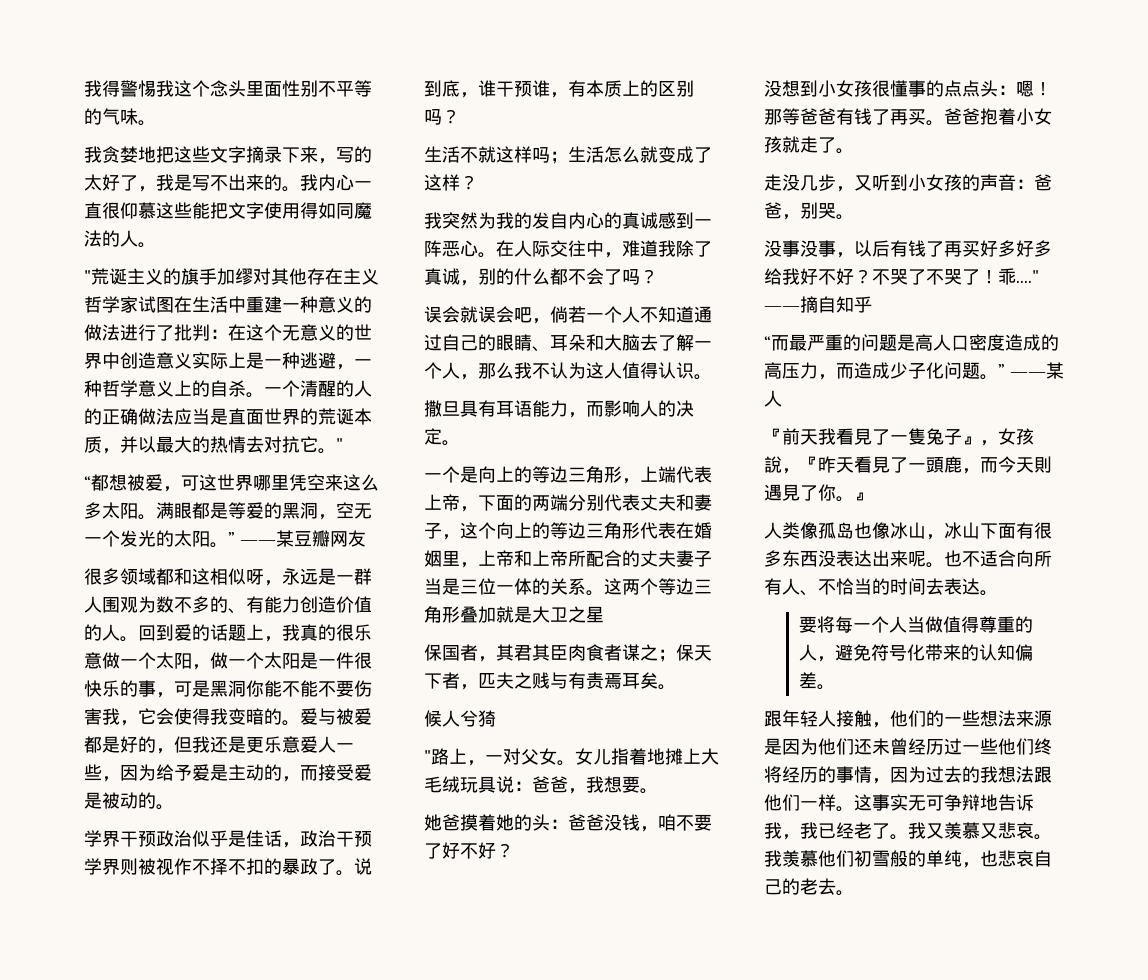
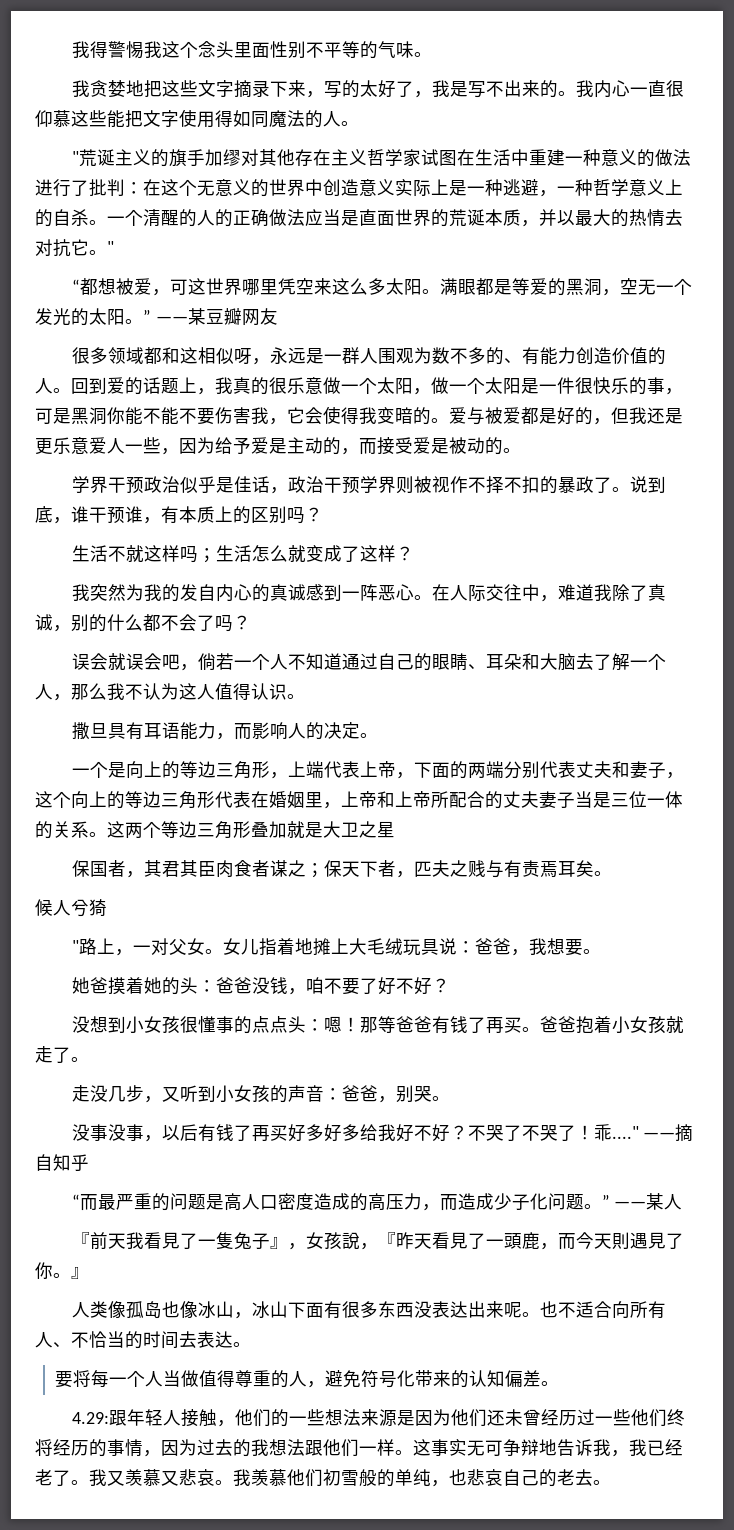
(835, 687) none -> [71,1412,109,1424] 4.29:

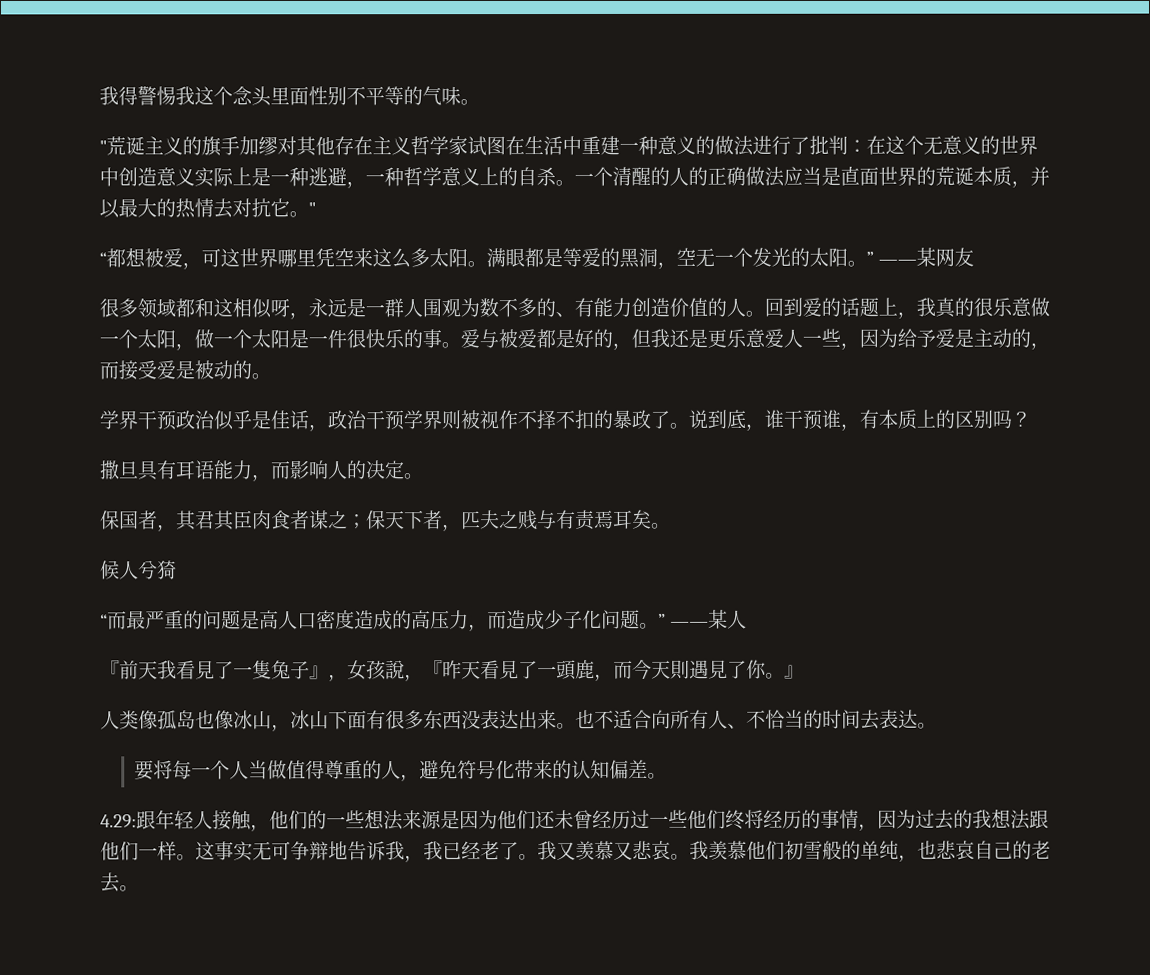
[71,80,684,98] [35,109,359,128] // 我贪婪地把这些文字摘录下来，写的太好了，我是写不出来的。我内心一直很仰慕这些能把文字使用得如同魔法的人。 -> (480, 102) none
[205,308,242,325] 豆瓣 -> (937, 257) none
[665,388,683,395] [35,406,431,425] ，可是黑洞你能不能不要伤害我，它会使得我变暗的 -> (442, 339) none
[71,545,414,563] [71,584,666,602] [35,614,251,632] [71,653,666,671] [35,683,305,701] // 生活不就这样吗；生活怎么就变成了这样？ // 我突然为我的发自内心的真诚感到一阵恶心。在人际交往中，难道我除了真诚，别的什么都不会了吗？ // 误会就误会吧，倘若一个人不知道通过自己的眼睛、耳朵和大脑去了解一个人，那么我不认为这人值得认识。 -> (1031, 419) none
[71,761,684,779] [35,791,683,809] [35,821,395,839] // 一个是向上的等边三角形，上端代表上帝，下面的两端分别代表丈夫和妻子，这个向上的等边三角形代表在婚姻里，上帝和上帝所配合的丈夫妻子当是三位一体的关系。这两个等边三角形叠加就是大卫之星 -> (423, 476) none
[71,938,601,956] [71,977,450,995] [71,1016,684,1034] [35,1046,89,1063] [71,1085,450,1103] [71,1124,694,1142] [35,1154,89,1171] // "路上，一对父女。女儿指着地摊上大毛绒玩具说：爸爸，我想要。 // 她爸摸着她的头：爸爸没钱，咱不要了好不好？ // 没想到小女孩很懂事的点点头：嗯！那等爸爸有钱了再买。爸爸抱着小女孩就走了。 // 走没几步，又听到小女孩的声音：爸爸，别哭。 // 没事没事，以后有钱了再买好多好多给我好不好？不哭了不哭了！乖...." ——摘自知乎 -> (177, 570) none
[503,1302,522,1318] 呢 -> (557, 720) none

